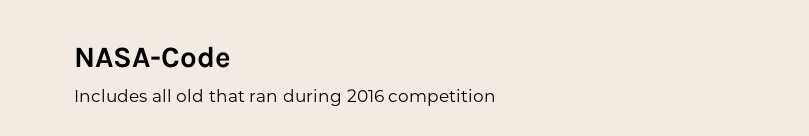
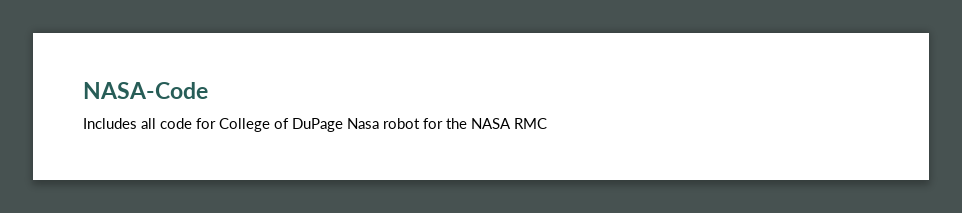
[176,89,497,106] old that ran during 2016 competition -> [160,118,547,132] code for College of DuPage Nasa robot for the NASA RMC

